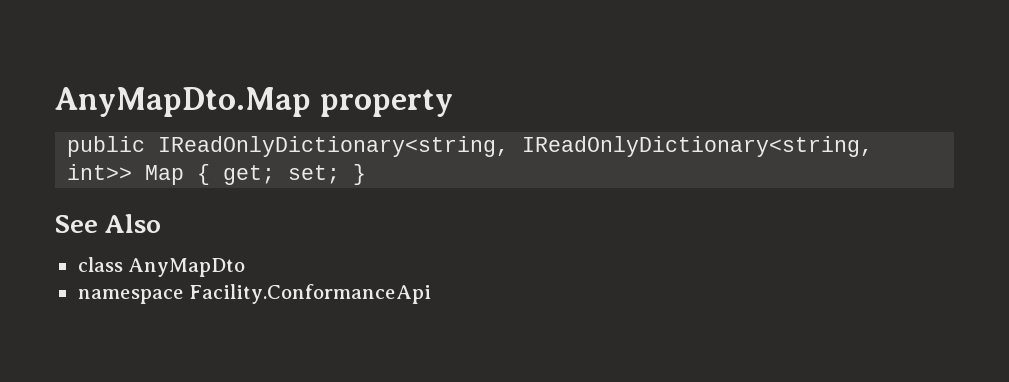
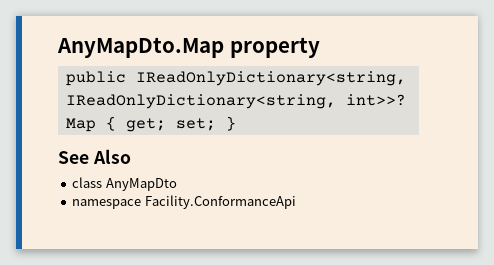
[67,164,133,180] int>> -> [345,94,406,106] int>>?

